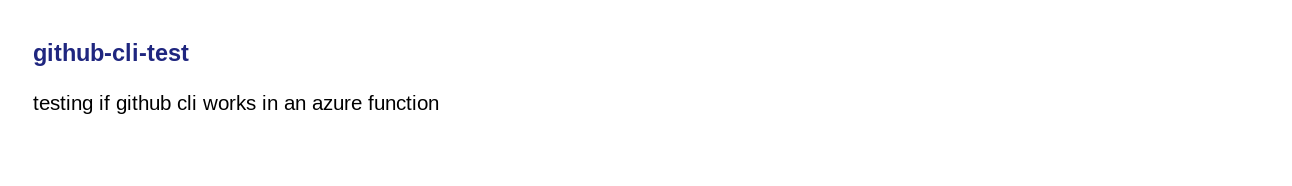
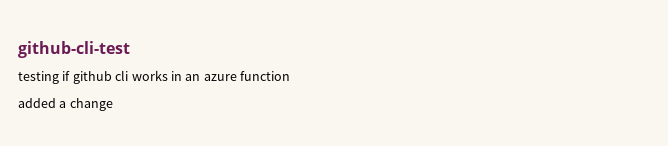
(439, 102) none -> [18,98,113,111] // added a change

